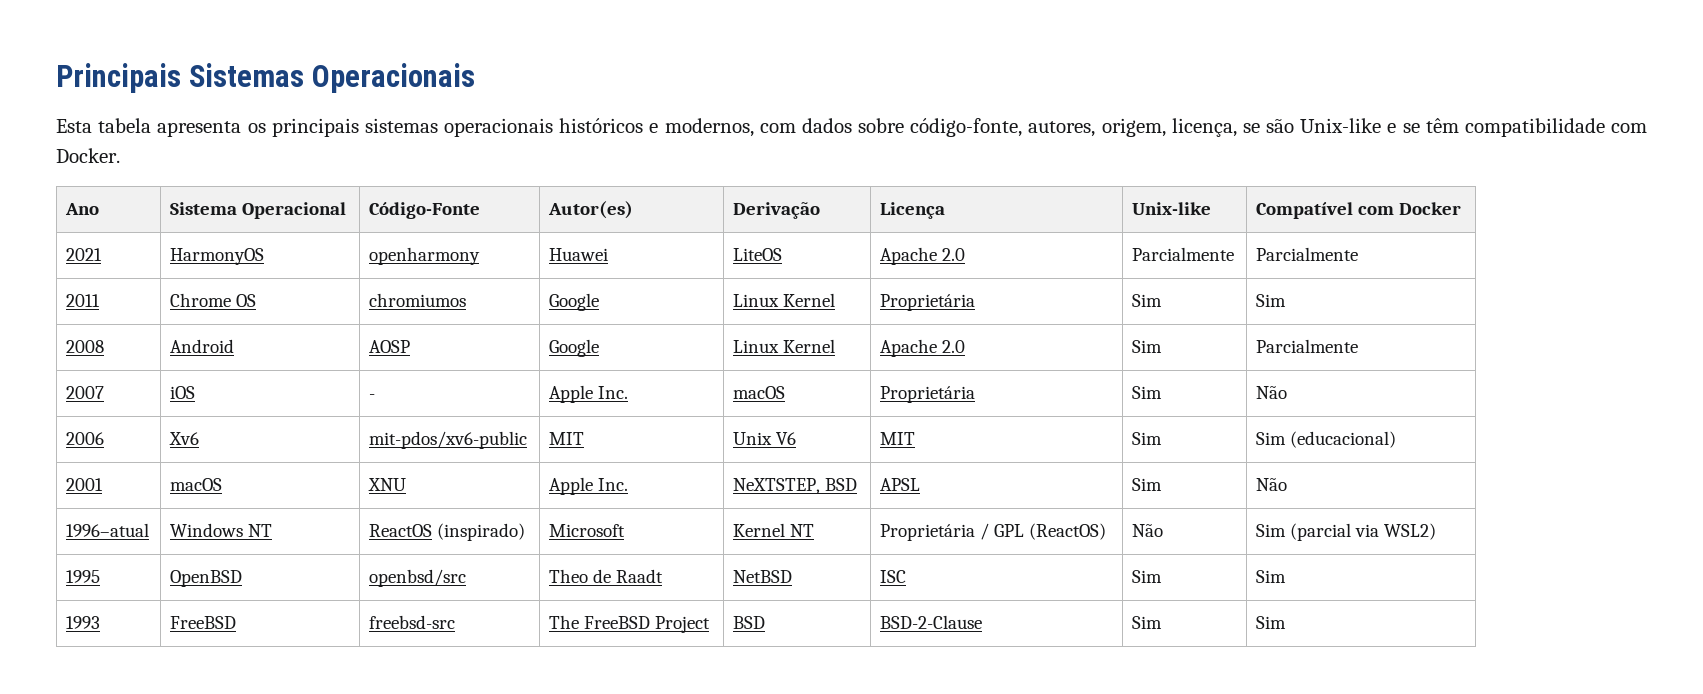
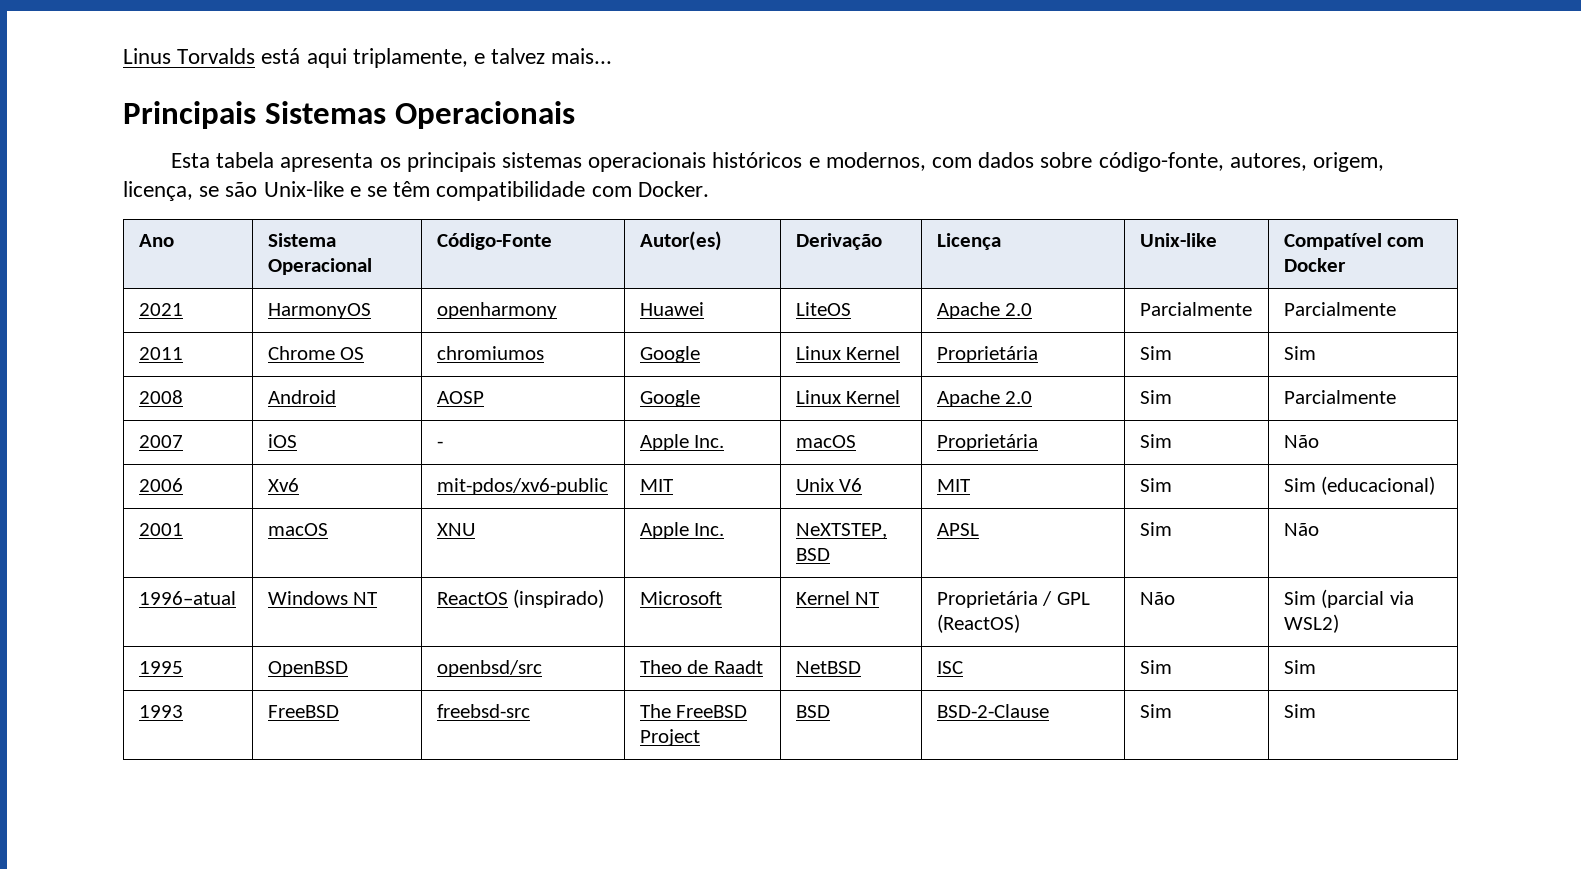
(56, 78) none -> [123,48,613,68] Linus Torvalds está aqui triplamente, e talvez mais... //

